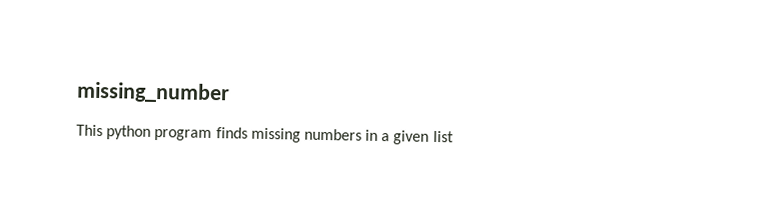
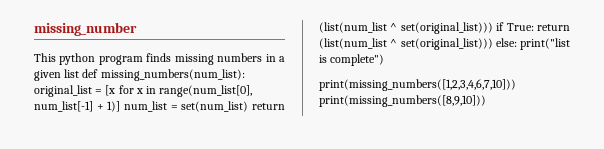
(454, 136) none -> [82,69,245,81] [34,85,253,97] [34,101,285,112] [319,22,570,34] [319,38,570,50] [319,54,385,66] [319,79,516,91] [319,95,486,107] def missing_numbers(num_list): original_list = [x for x in range(num_list[0], num_list[-1] + 1)] num_list = set(num_list) return (list(num_list ^ set(original_list))) if True: return (list(num_list ^ set(original_list))) else: print("list is complete") // print(missing_numbers([1,2,3,4,6,7,10])) print(missing_numbers([8,9,10]))

